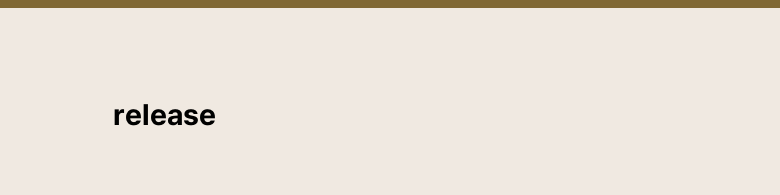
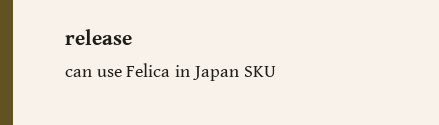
(216, 115) none -> [65,63,276,81] // can use Felica in Japan SKU

